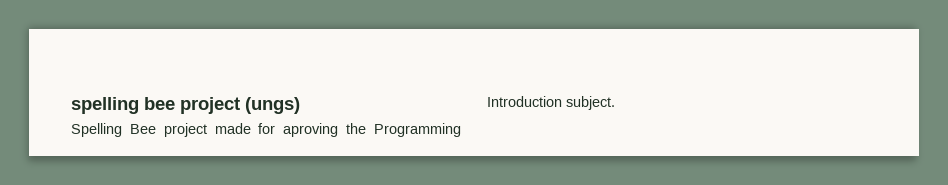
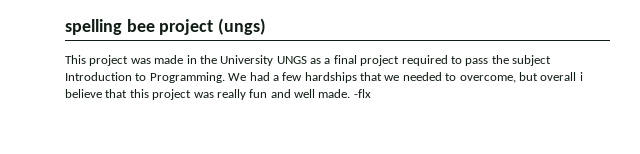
[71,123,461,137] [487,96,615,110] Spelling Bee project made for aproving the Programming Introduction subject. -> [65,55,551,66] [65,72,583,83] [65,89,371,100] This project was made in the University UNGS as a final project required to pass the subject Introduction to Programming. We had a few hardships that we needed to overcome, but overall i believe that this project was really fun and well made. -flx

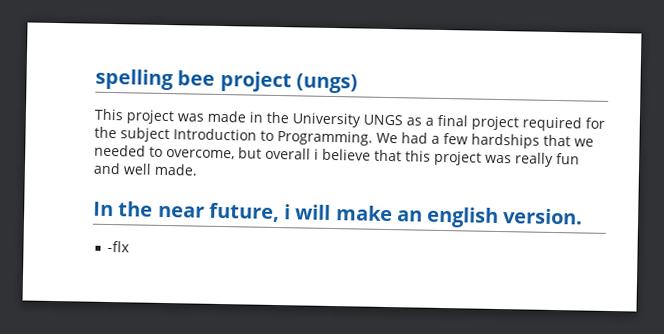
[450,56,489,66] to pass -> [585,117,605,129] for
(351, 93) none -> [93,201,584,229] // In the near future, i will make an english version. //

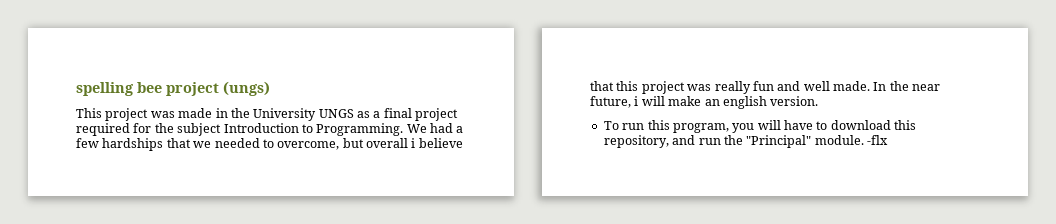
(198, 169) // -> (870, 86) none
(584, 216) none -> [603,120,917,133] [603,135,864,148] To run this program, you will have to download this repository, and run the "Principal" module.

